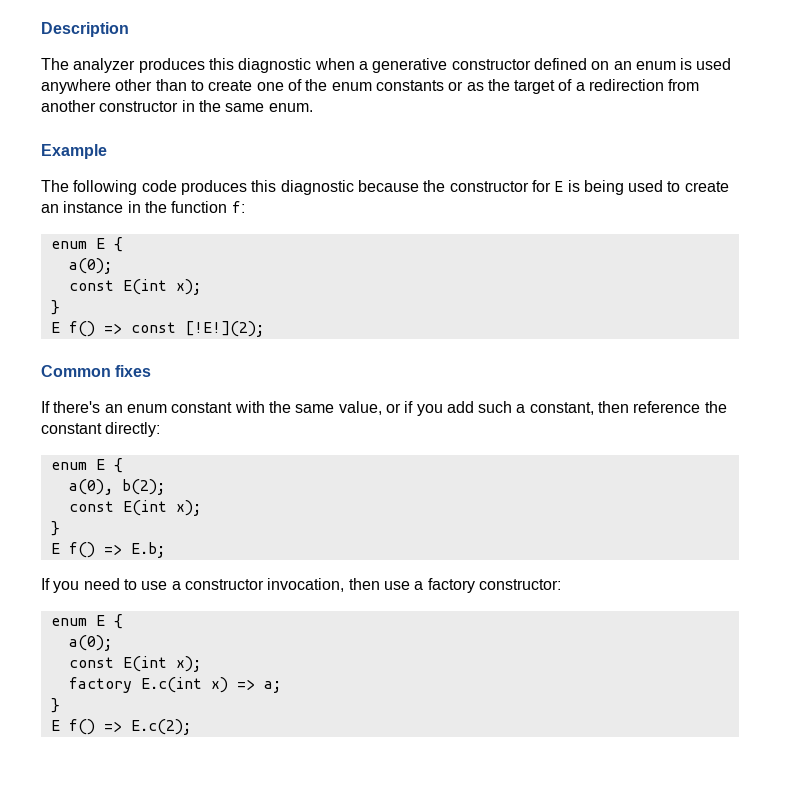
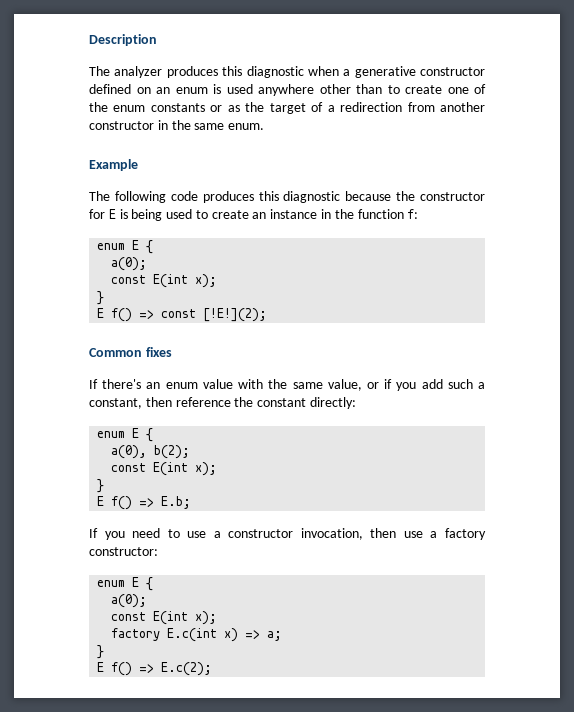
[171,402,233,413] constant -> [202,379,233,389] value

